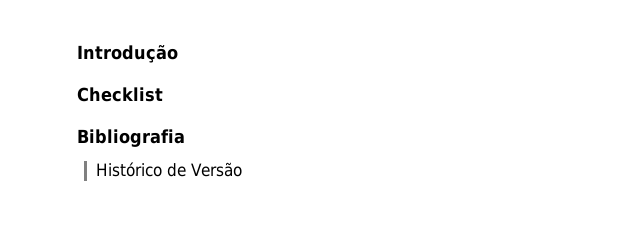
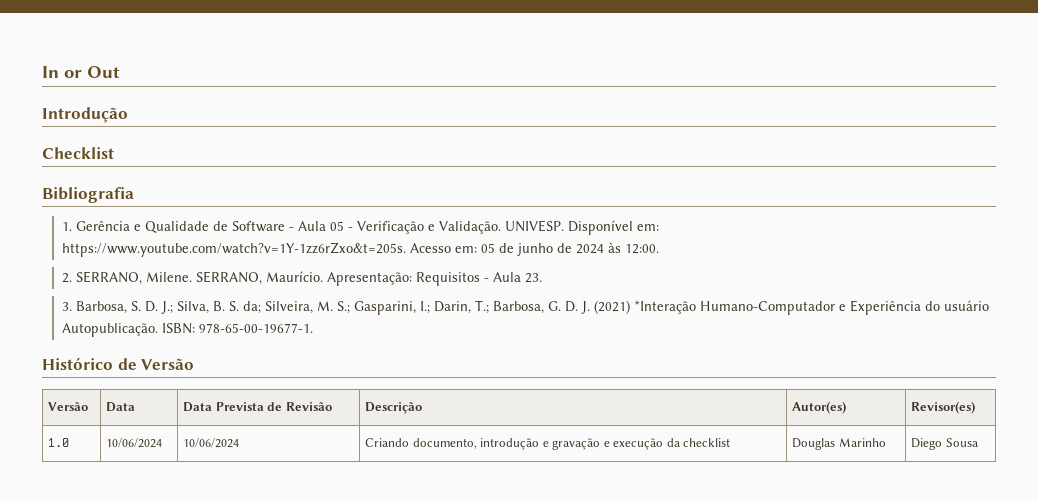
(77, 54) none -> [42,66,120,78] In or Out //
[95,162,242,177] Histórico de Versão -> [61,220,659,235] [61,242,659,257] [61,271,542,286] [61,300,989,315] [61,323,313,337] [42,357,195,370] [48,402,89,411] [106,402,136,412] [183,402,332,412] [365,402,423,414] [792,401,847,414] [911,401,976,414] [48,438,70,447] [106,438,163,448] [183,438,240,448] [365,438,731,450] [792,438,886,450] [911,438,979,450] 1. Gerência e Qualidade de Software - Aula 05 - Verificação e Validação. UNIVESP. Disponível em: https://www.youtube.com/watch?v=1Y-1zz6rZxo&t=205s. Acesso em: 05 de junho de 2024 às 12:00. // 2. SERRANO, Milene. SERRANO, Maurício. Apresentação: Requisitos - Aula 23. // 3. Barbosa, S. D. J.; Silva, B. S. da; Silveira, M. S.; Gasparini, I.; Darin, T.; Barbosa, G. D. J. (2021) *Interação Humano-Computador e Experiência do usuário Autopublicação. ISBN: 978-65-00-19677-1. // Histórico de Versão // Versão | Data | Data Prevista de Revisão | Descrição | Autor(es) | Revisor(es) // 1.0 | 10/06/2024 | 10/06/2024 | Criando documento, introdução e gravação e execução da checklist | Douglas Marinho | Diego Sousa

